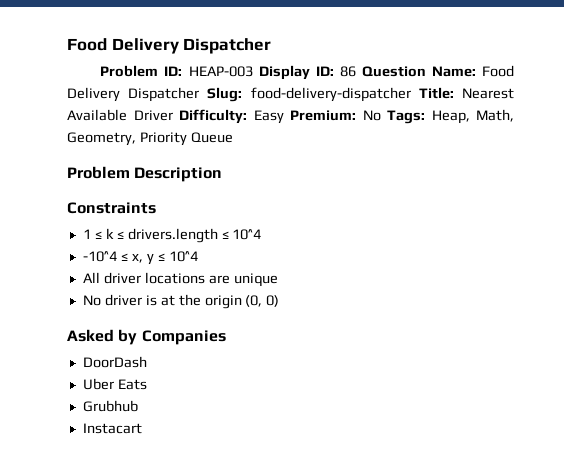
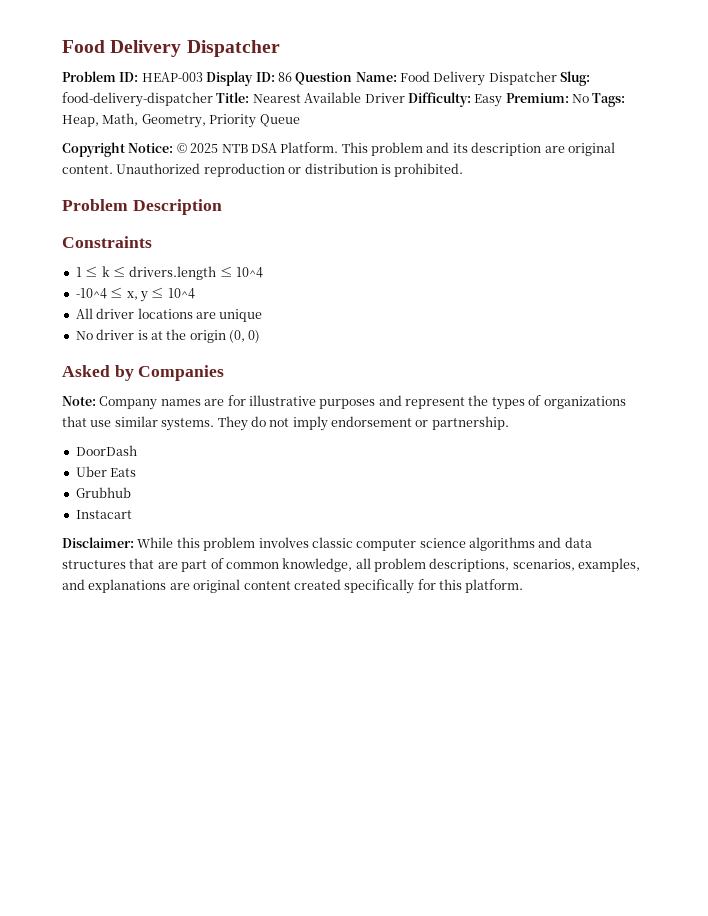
(233, 137) none -> [62,142,615,157] [62,163,464,177] // Copyright Notice: © 2025 NTB DSA Platform. This problem and its description are original content. Unauthorized reproduction or distribution is prohibited.
(226, 337) none -> [62,395,626,410] [62,416,509,431] // Note: Company names are for illustrative purposes and represent the types of organizations that use similar systems. They do not imply endorsement or partnership.
(142, 428) none -> [62,537,592,551] [62,558,641,572] [62,579,524,594] // Disclaimer: While this problem involves classic computer science algorithms and data structures that are part of common knowledge, all problem descriptions, scenarios, examples, and explanations are original content created specifically for this platform.

